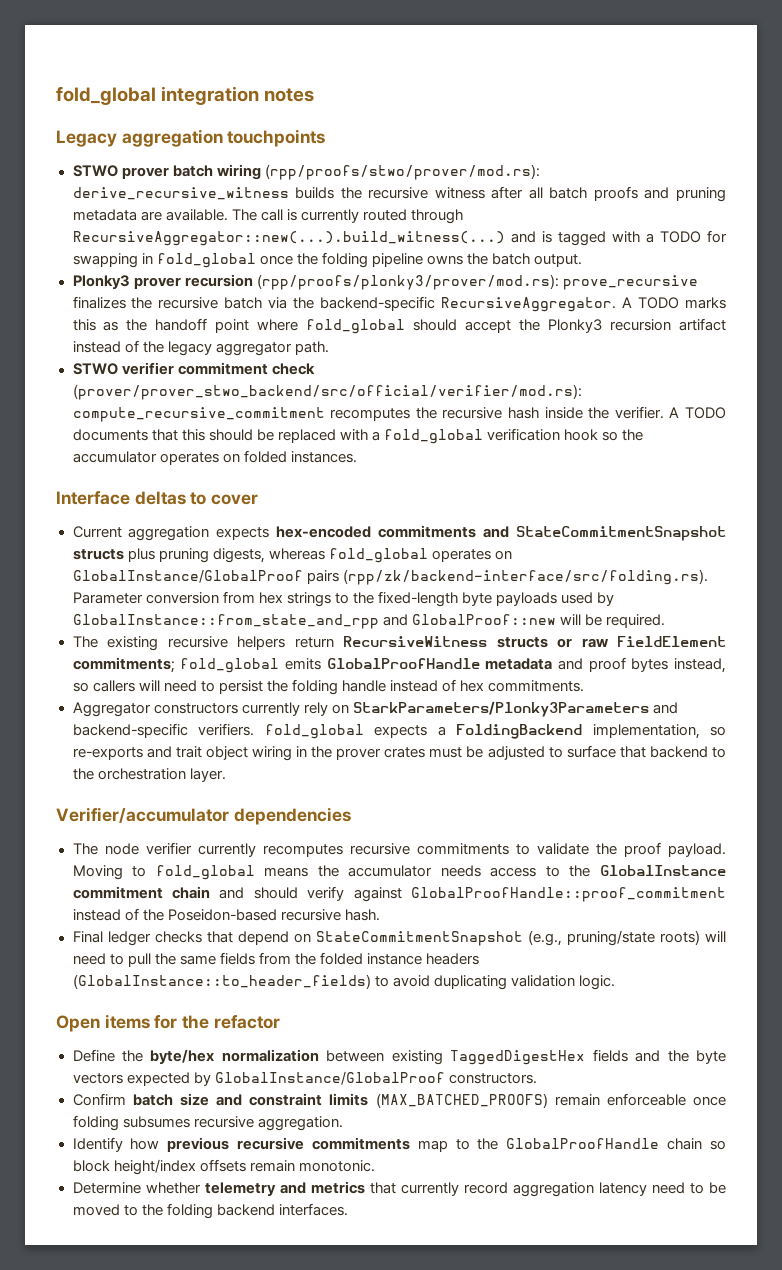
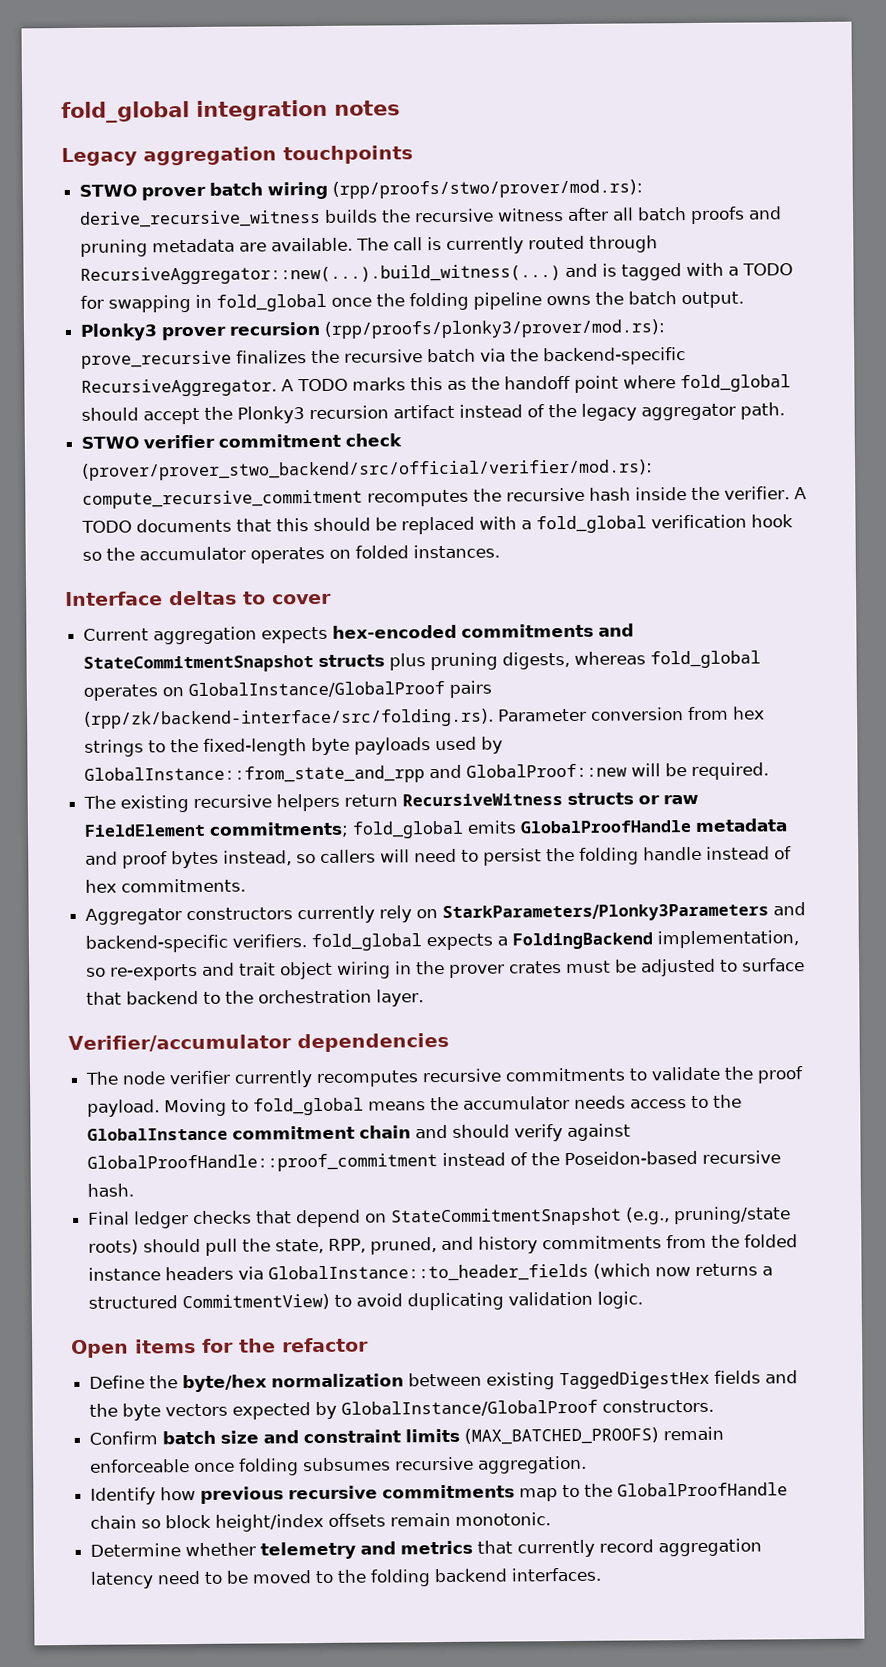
[705,931,726,942] [72,952,255,967] will need to pull the same fields -> [143,1235,663,1256] should pull the state, RPP, pruned, and history commitments
[72,974,371,989] (GlobalInstance::to_header_fields) -> [238,1263,774,1283] [88,1293,331,1311] via GlobalInstance::to_header_fields (which now returns a structured CommitmentView)

